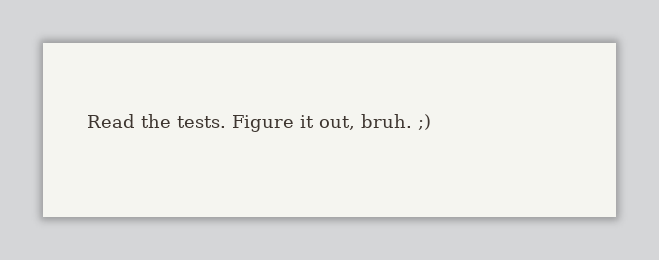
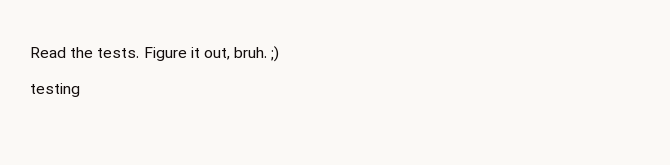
(431, 122) none -> [30,83,80,97] // testing

